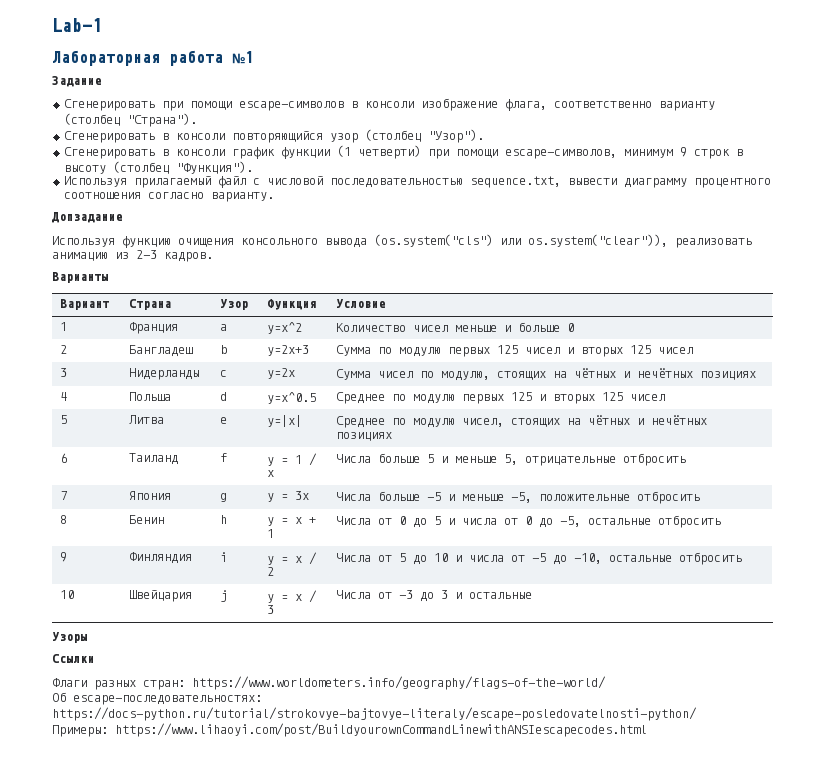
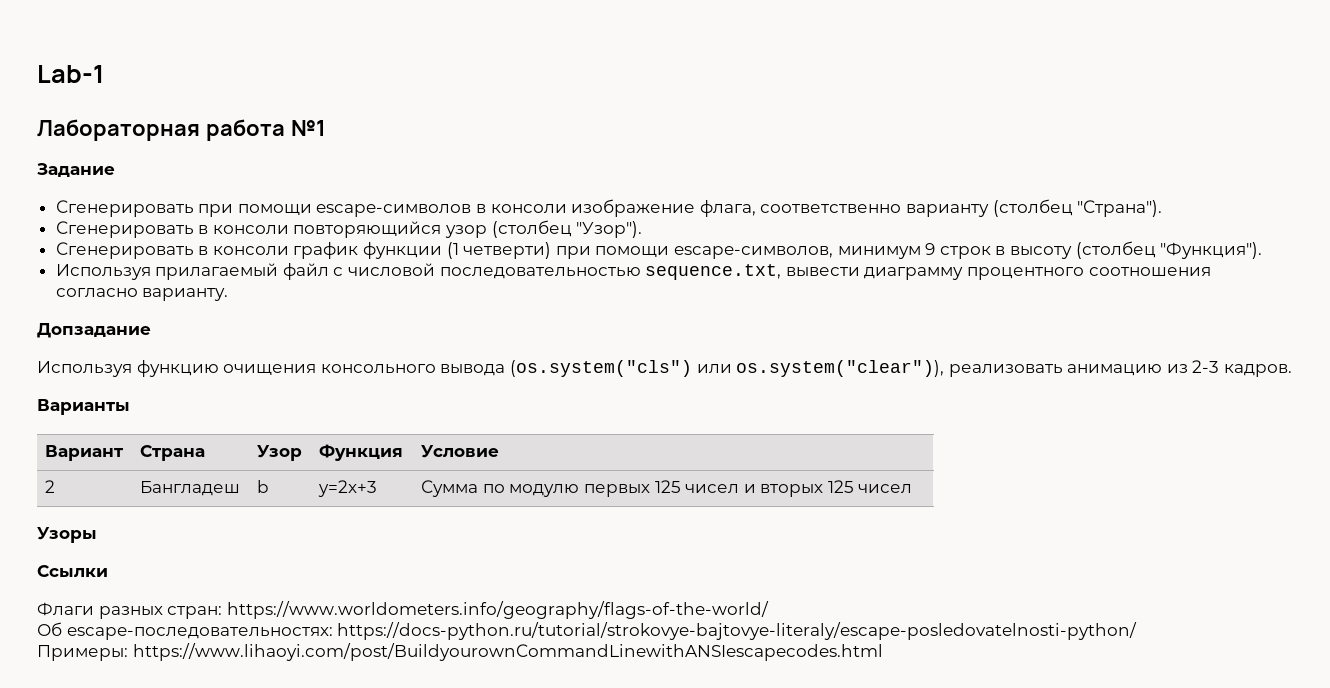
[59,322,67,331] [128,322,178,334] [219,324,227,331] [266,322,302,334] [335,322,574,332] // 1 | Франция | a | y=x^2 | Количество чисел меньше и больше 0 -> (500, 451) none
[59,368,67,377] [128,368,199,380] [219,370,227,377] [266,368,295,379] [335,368,756,381] [59,392,67,401] [128,392,171,401] [219,392,227,401] [266,392,316,404] [335,392,665,404] [59,415,67,424] [128,415,164,424] [219,417,227,424] [266,415,302,427] [335,415,707,428] [335,432,392,441] [59,453,67,463] [128,453,178,465] [219,453,227,462] [266,453,317,466] [266,470,274,477] [335,453,686,466] [59,491,67,500] [128,491,171,500] [219,493,227,502] [266,491,309,502] [335,491,700,504] [59,515,67,524] [128,515,164,524] [219,515,227,524] [266,517,316,526] [266,529,274,538] [335,515,721,528] [59,552,67,562] [128,552,192,564] [219,552,227,562] [266,552,317,565] [266,567,274,576] [335,552,742,565] [59,590,74,599] [128,590,192,602] [219,590,227,602] [266,590,317,603] [266,605,274,614] [335,590,532,602] // 3 | Нидерланды | c | y=2x | Сумма чисел по модулю, стоящих на чётных и нечётных позициях // 4 | Польша | d | y=x^0.5 | Среднее по модулю первых 125 и вторых 125 чисел // 5 | Литва | e | y=|x| | Среднее по модулю чисел, стоящих на чётных и нечётных позициях // 6 | Таиланд | f | y = 1 / x | Числа больше 5 и меньше 5, отрицательные отбросить // 7 | Япония | g | y = 3x | Числа больше -5 и меньше -5, положительные отбросить // 8 | Бенин | h | y = x + 1 | Числа от 0 до 5 и числа от 0 до -5, остальные отбросить // 9 | Финляндия | i | y = x / 2 | Числа от 5 до 10 и числа от -5 до -10, остальные отбросить // 10 | Швейцария | j | y = x / 3 | Числа от -3 до 3 и остальные -> (913, 488) none

